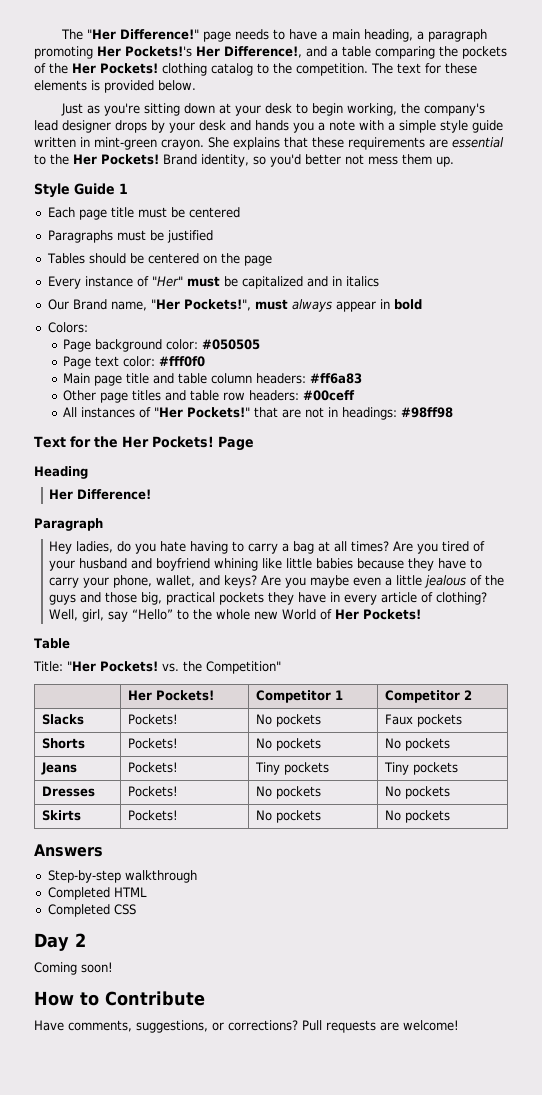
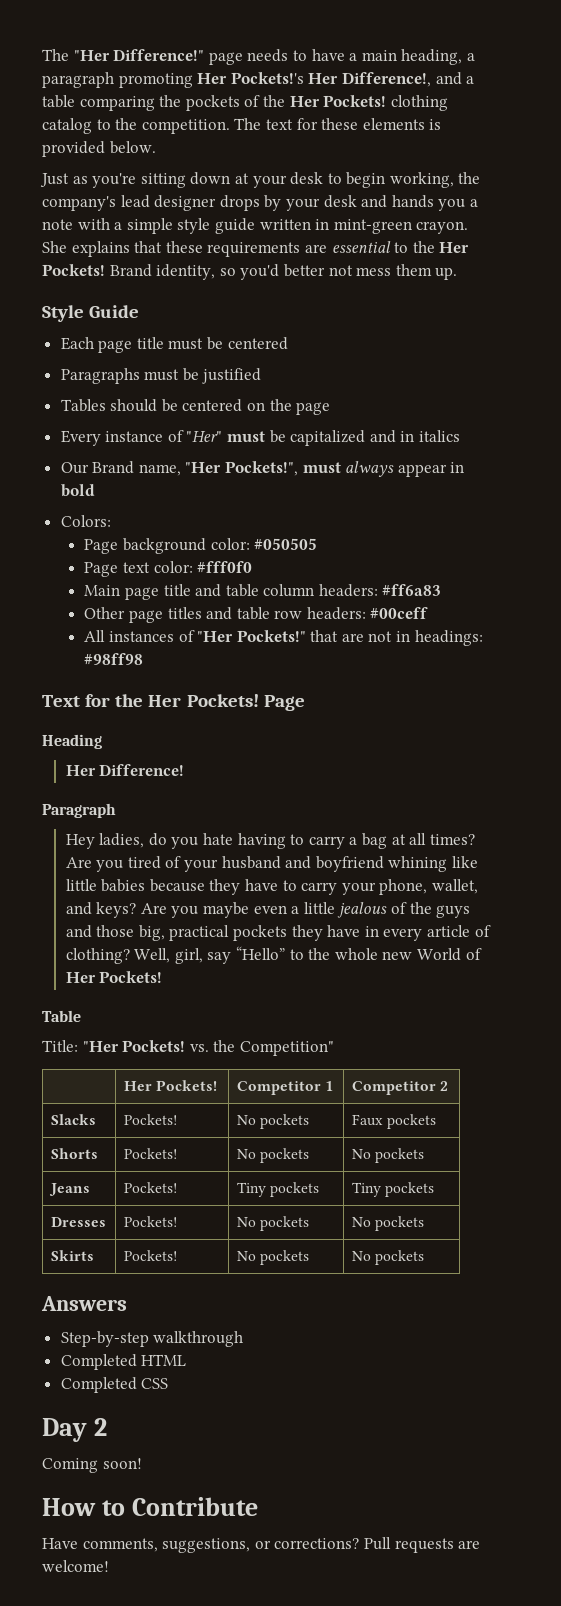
[119,183,128,194] 1 -> (140, 311) none

